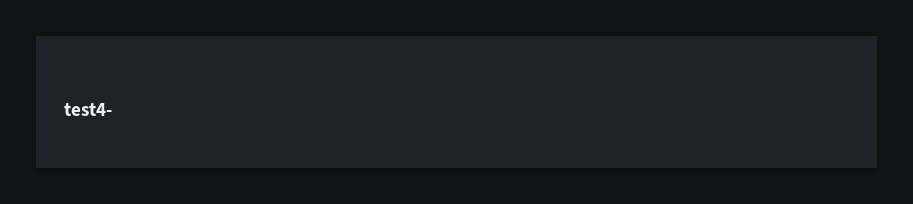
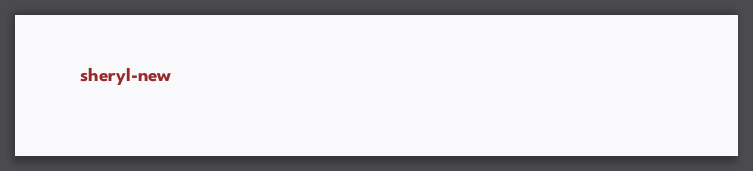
[64,103,112,116] test4- -> [80,67,171,85] sheryl-new

